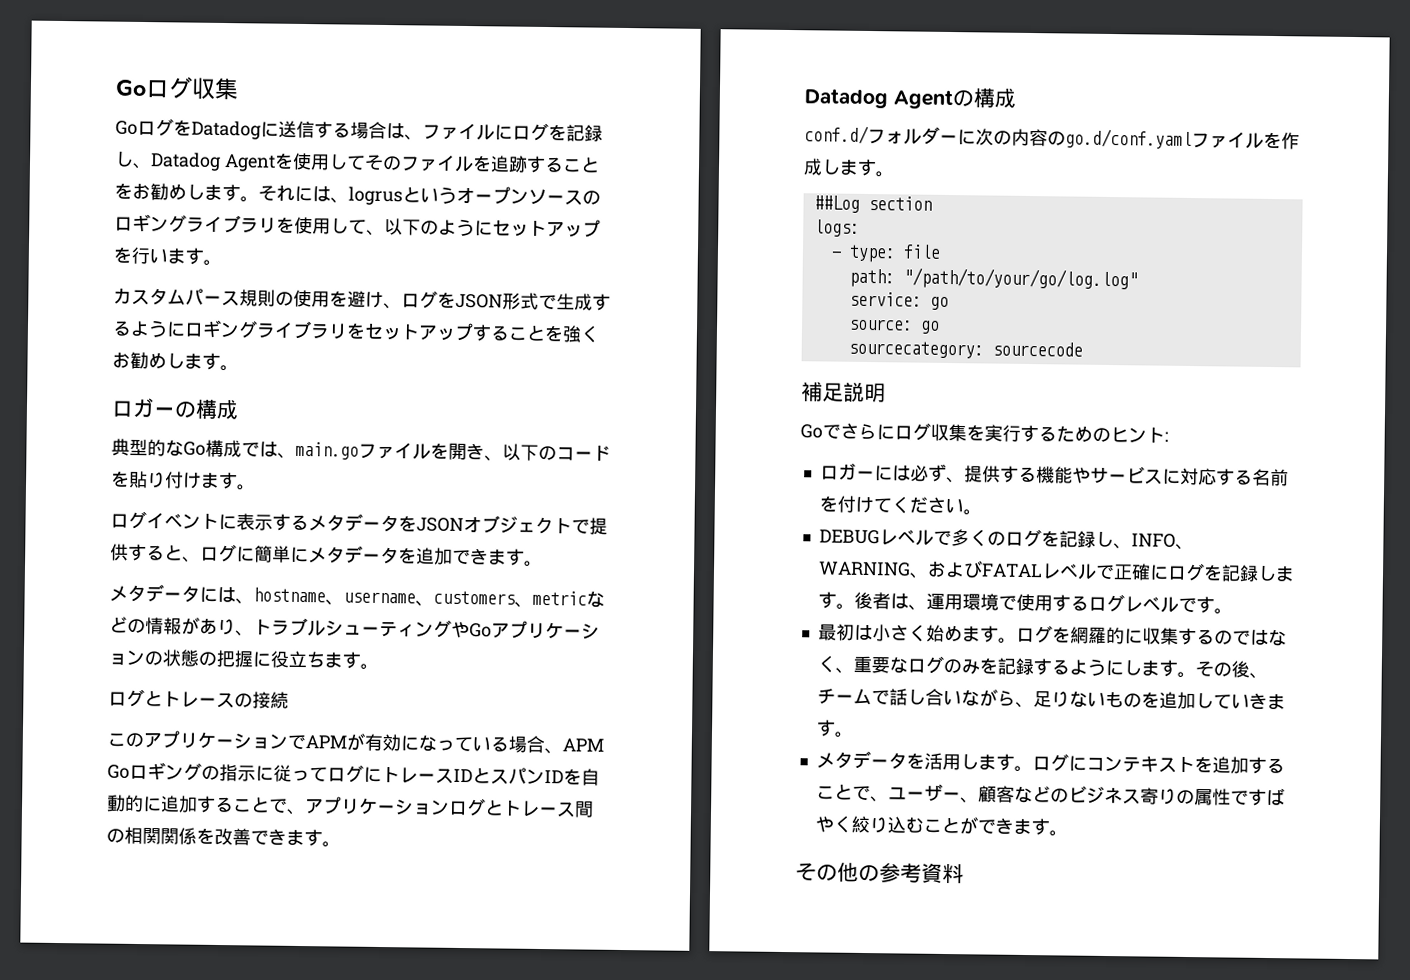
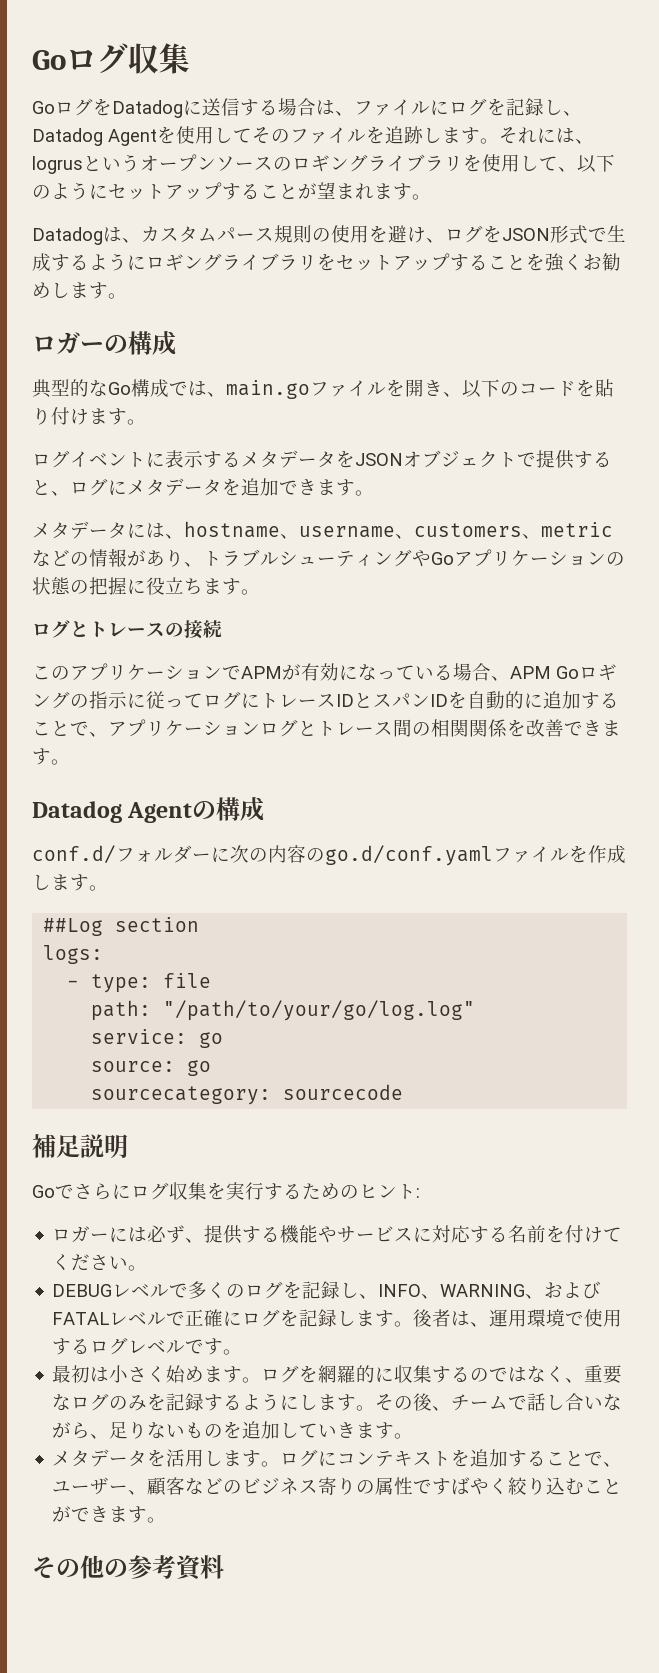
[525,155,600,173] [114,182,187,201] することをお勧め -> (424, 135) none
[113,246,222,266] を行います。 // -> [222,182,431,200] [32,227,141,245] することが望まれます。 // Datadogは、
[254,545,309,564] 簡単に -> (127, 487) none

